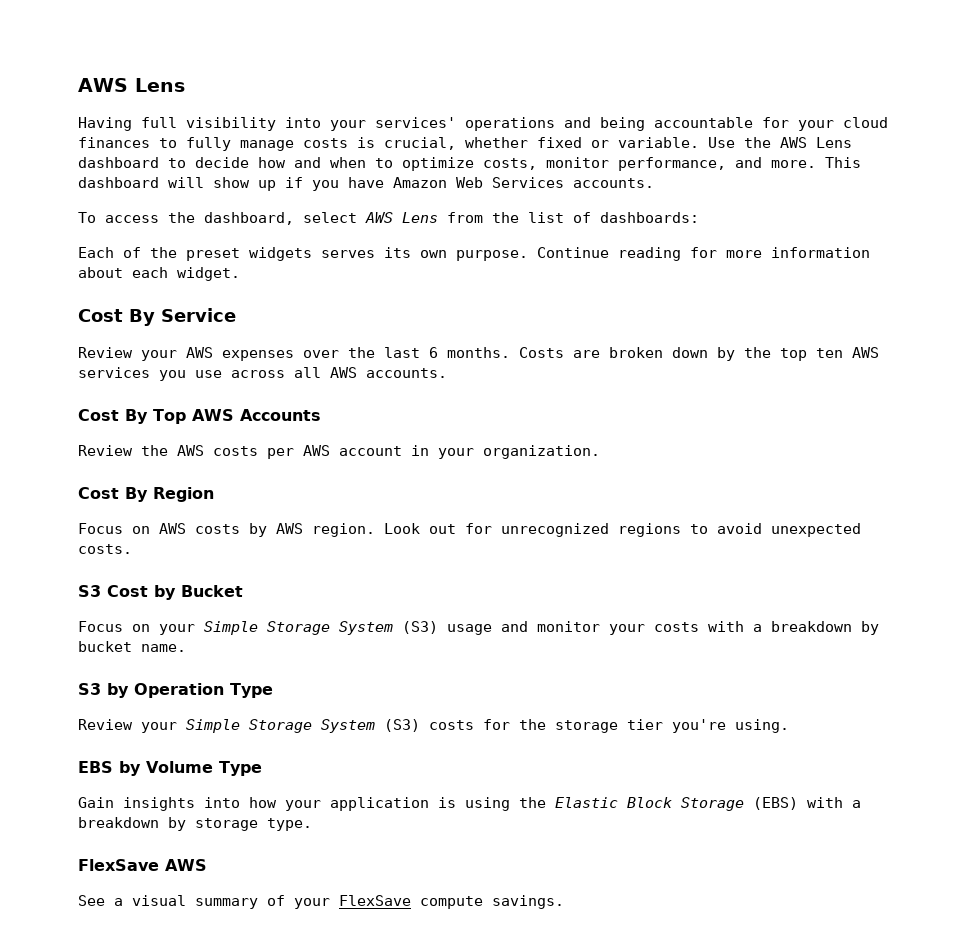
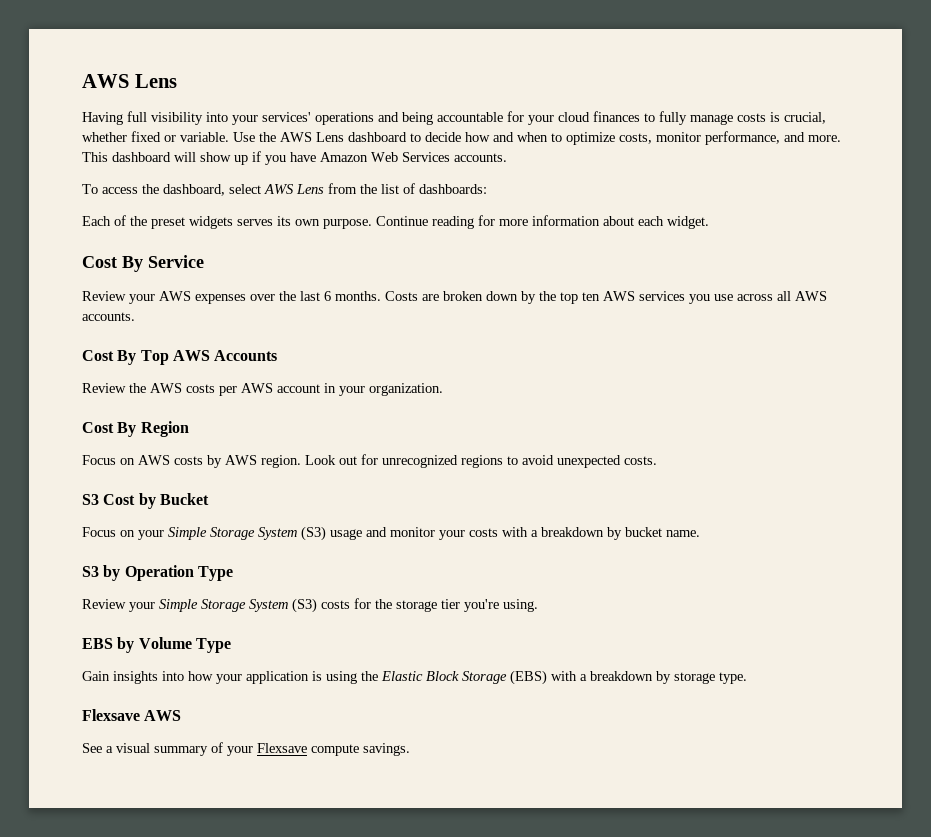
[78,859,159,871] FlexSave -> [82,709,140,721] Flexsave
[339,895,411,906] FlexSave -> [257,743,307,753] Flexsave

